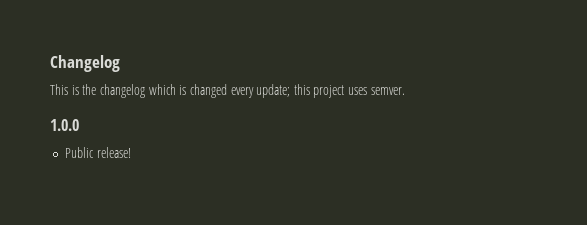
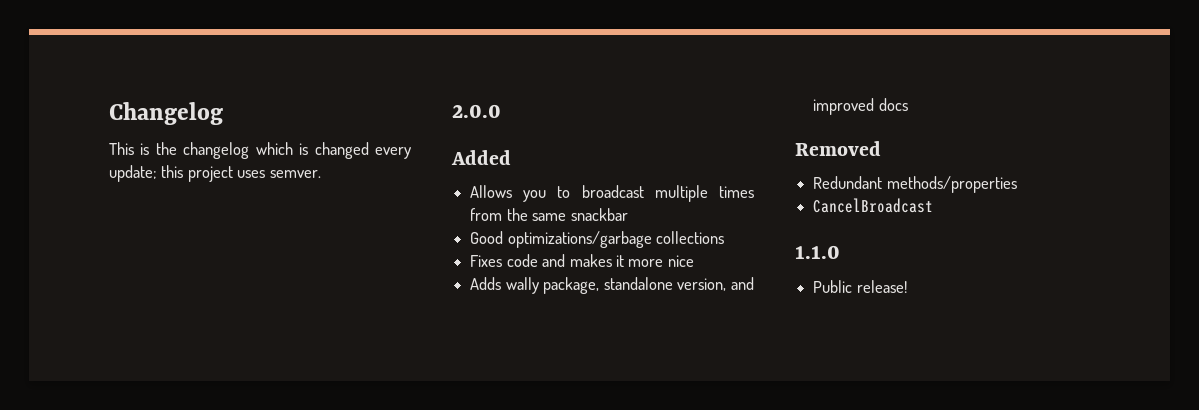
[50,119,79,131] 1.0.0 -> [452,104,501,118] [451,150,511,165] [470,185,754,202] [470,208,628,221] [470,231,725,248] [470,254,694,267] [470,277,754,294] [813,98,908,115] [795,141,881,156] [813,176,1017,193] [813,198,934,213] [795,245,840,259] 2.0.0 // Added // Allows you to broadcast multiple times from the same snackbar // Good optimizations/garbage collections // Fixes code and makes it more nice // Adds wally package, standalone version, and improved docs // Removed // Redundant methods/properties // CancelBroadcast // 1.1.0

